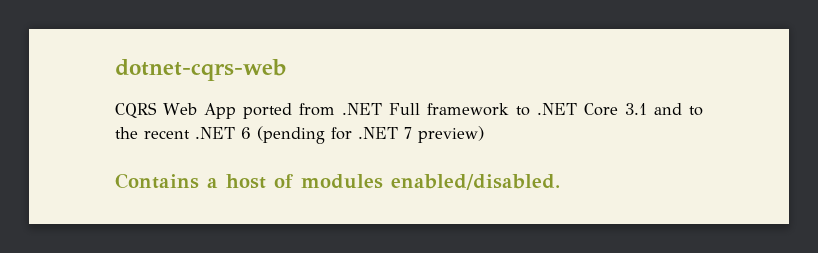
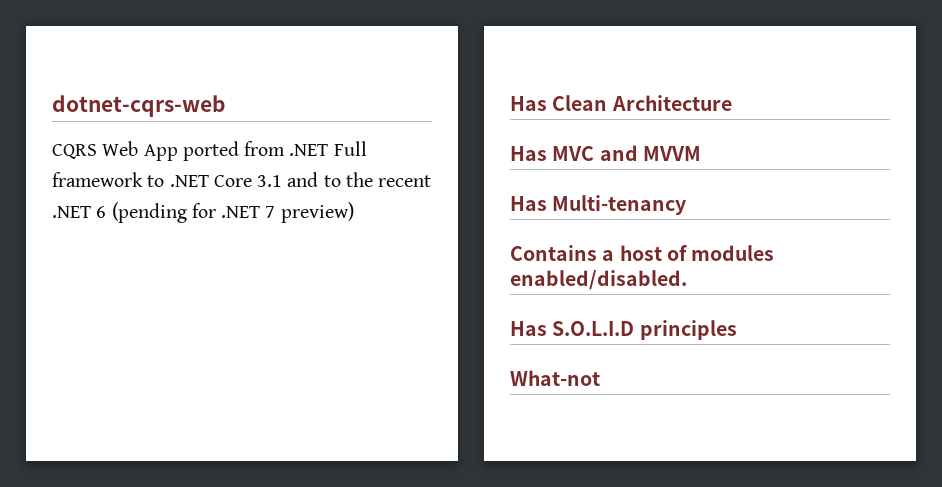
(484, 134) none -> [510,95,732,111] [510,145,701,161] [510,195,687,215] // Has Clean Architecture // Has MVC and MVVM // Has Multi-tenancy
(560, 182) none -> [510,320,737,340] [510,370,600,386] // Has S.O.L.I.D principles // What-not

